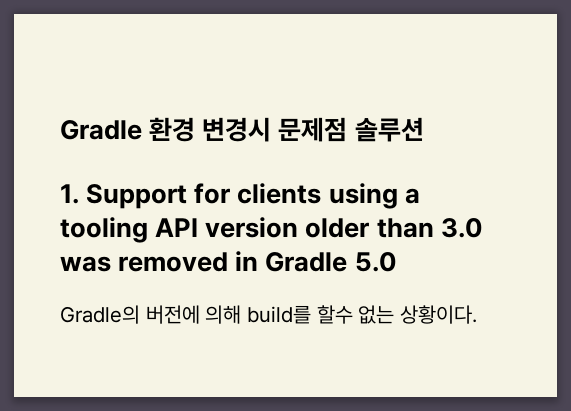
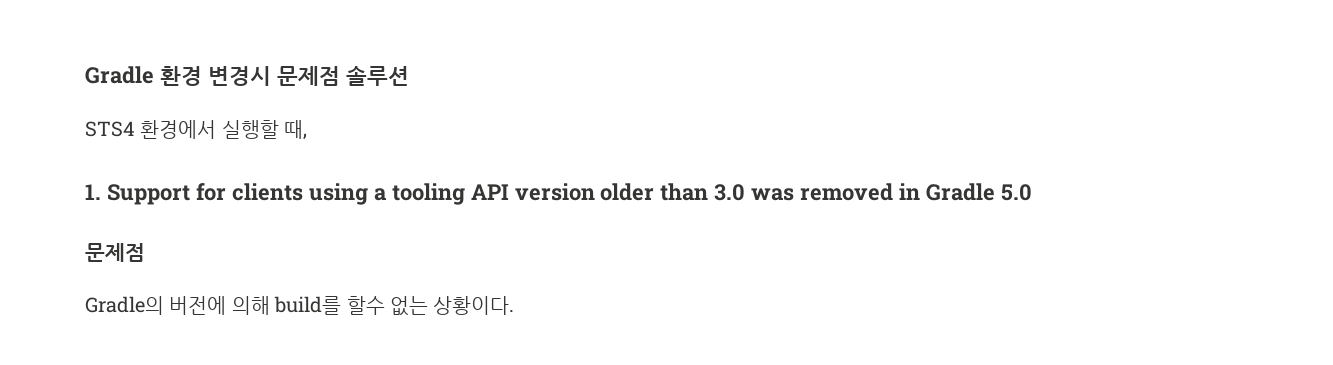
(424, 129) none -> [85,120,308,140] // STS4 환경에서 실행할 때,
(397, 262) none -> [85,243,145,262] // 문제점

